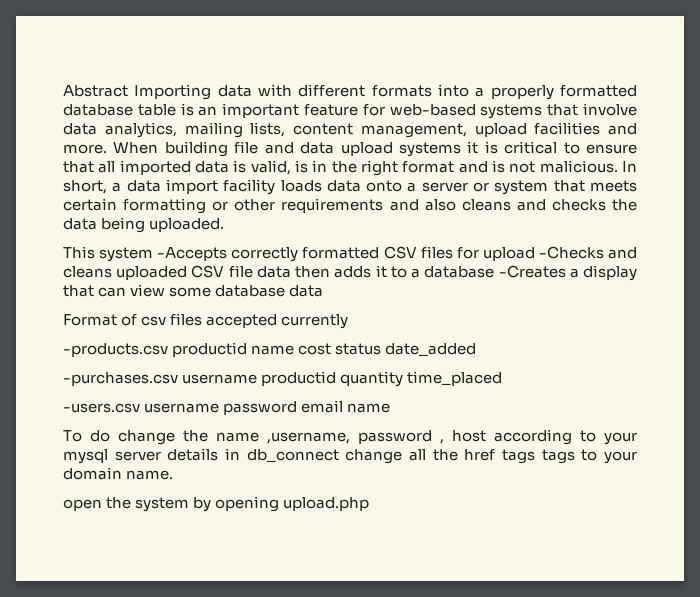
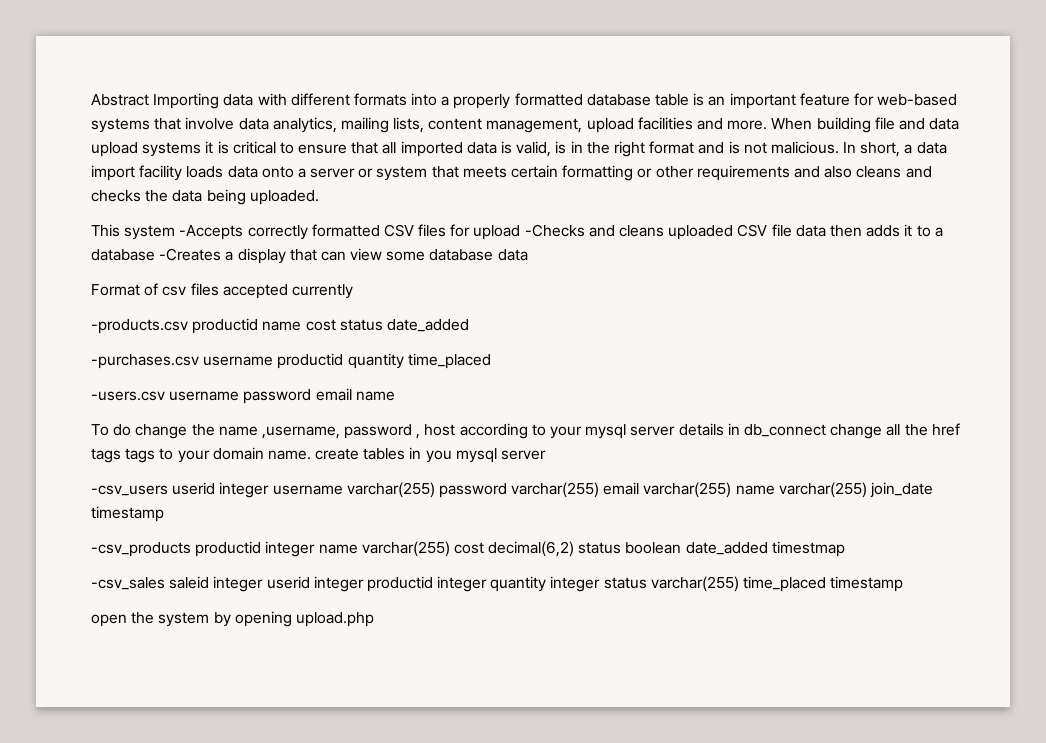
(174, 475) none -> [315,447,547,463] [91,482,934,498] [91,506,164,522] [91,541,845,557] [91,576,904,592] create tables in you mysql server // -csv_users userid integer username varchar(255) password varchar(255) email varchar(255) name varchar(255) join_date timestamp // -csv_products productid integer name varchar(255) cost decimal(6,2) status boolean date_added timestmap // -csv_sales saleid integer userid integer productid integer quantity integer status varchar(255) time_placed timestamp

